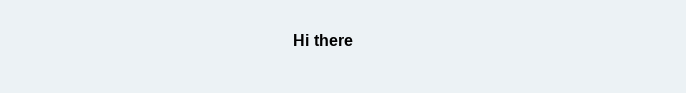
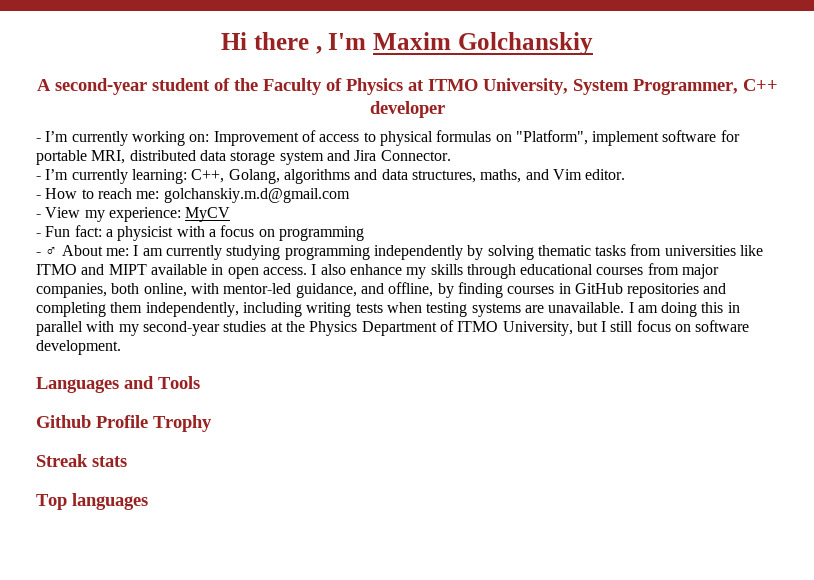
(353, 40) none -> [315,32,593,55] [36,78,778,95] [369,101,445,118] [36,130,740,146] [36,150,451,165] [36,169,626,184] [36,188,350,203] [36,207,231,222] [36,225,364,241] [36,244,764,260] [36,263,720,279] [36,282,727,298] [36,302,740,317] [36,320,750,336] [36,340,121,355] [36,376,200,393] [36,415,212,432] [36,454,127,467] [36,493,148,510] , I'm Maxim Golchanskiy // A second-year student of the Faculty of Physics at ITMO University, System Programmer, C++ developer // - I’m currently working on: Improvement of access to physical formulas on "Platform", implement software for portable MRI, distributed data storage system and Jira Connector. // - I’m currently learning: C++, Golang, algorithms and data structures, maths, and Vim editor. // - How to reach me: golchanskiy.m.d@gmail.com // - View my experience: MyCV // - Fun fact: a physicist with a focus on programming // - ♂ About me: I am currently studying programming independently by solving thematic tasks from universities like ITMO and MIPT available in open access. I also enhance my skills through educational courses from major companies, both online, with mentor-led guidance, and offline, by finding courses in GitHub repositories and completing them independently, including writing tests when testing systems are unavailable. I am doing this in parallel with my second-year studies at the Physics Department of ITMO University, but I still focus on software development. // Languages and Tools // Github Profile Trophy // Streak stats // Top languages

